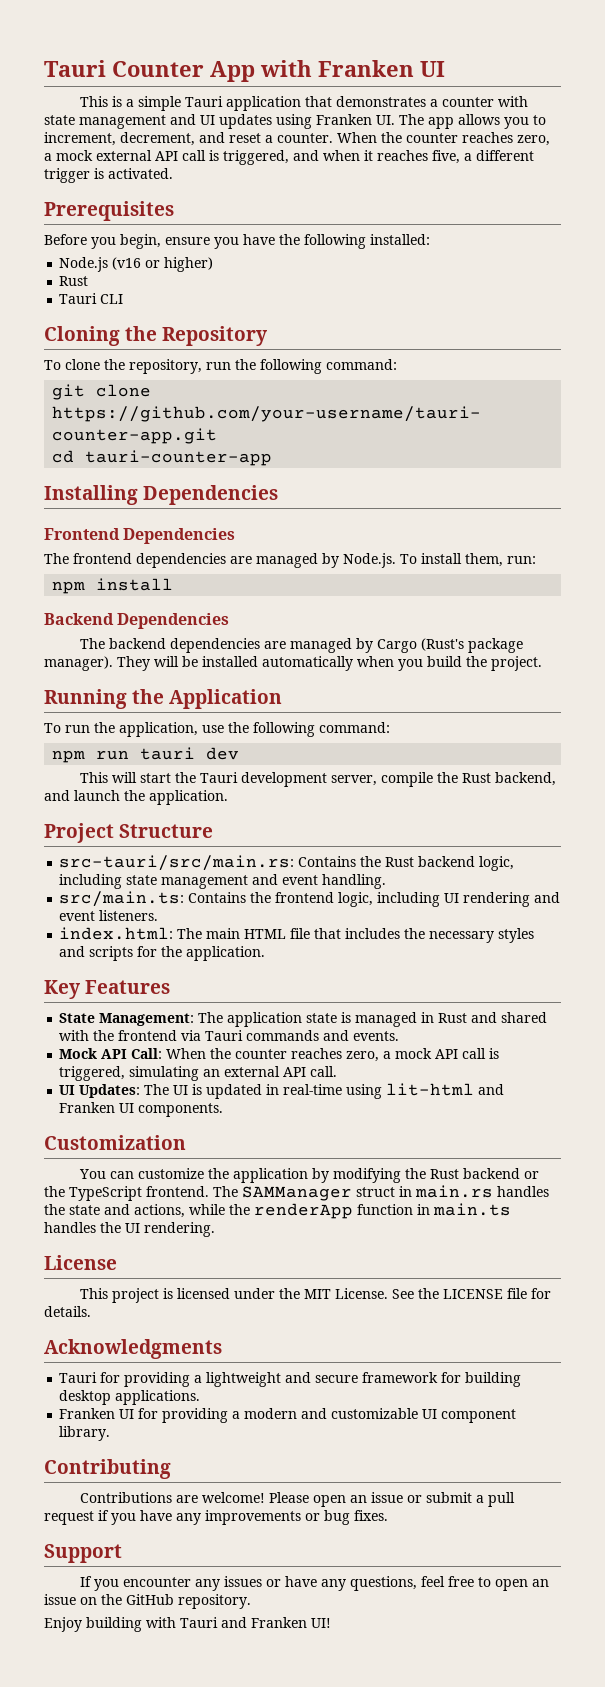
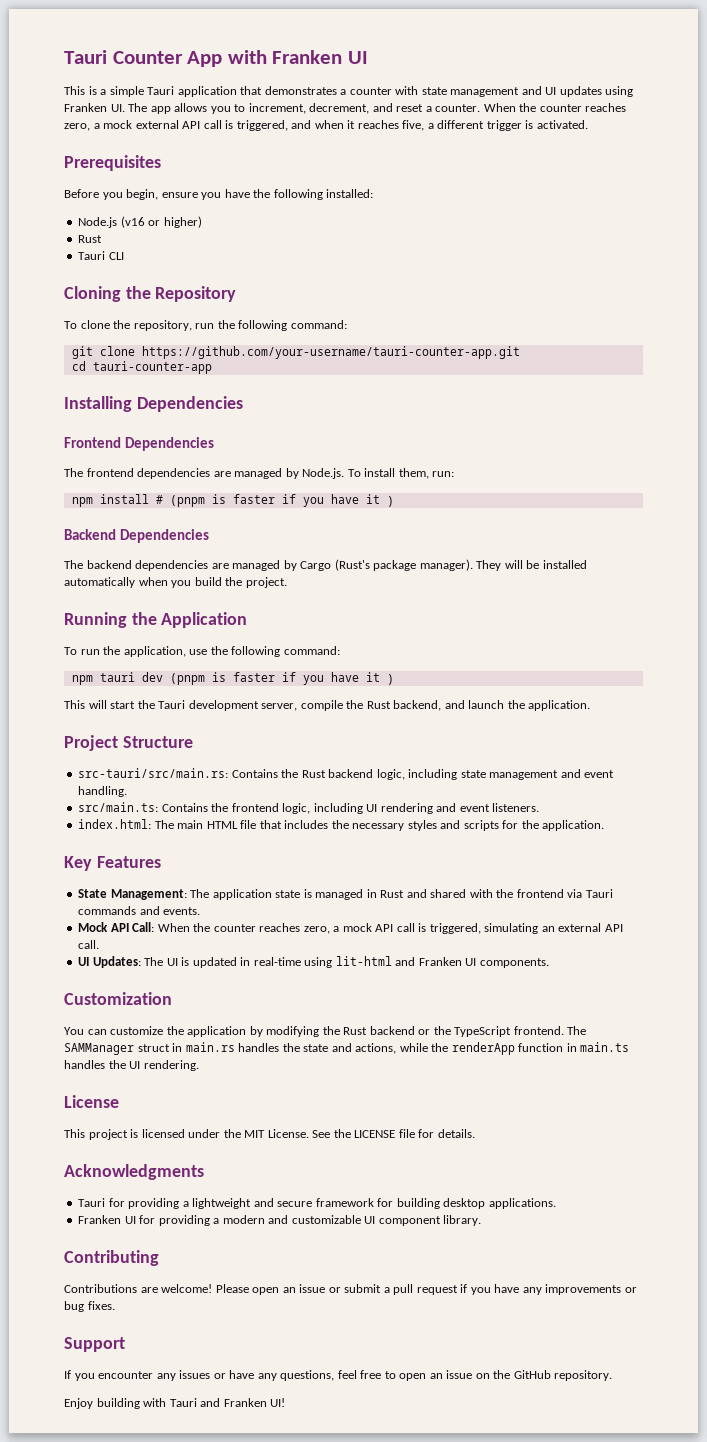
(174, 584) none -> [155,494,394,507] # (pnpm is faster if you have it )
[96,750,130,760] run -> (93, 680) none
(240, 753) none -> [169,672,394,685] (pnpm is faster if you have it )

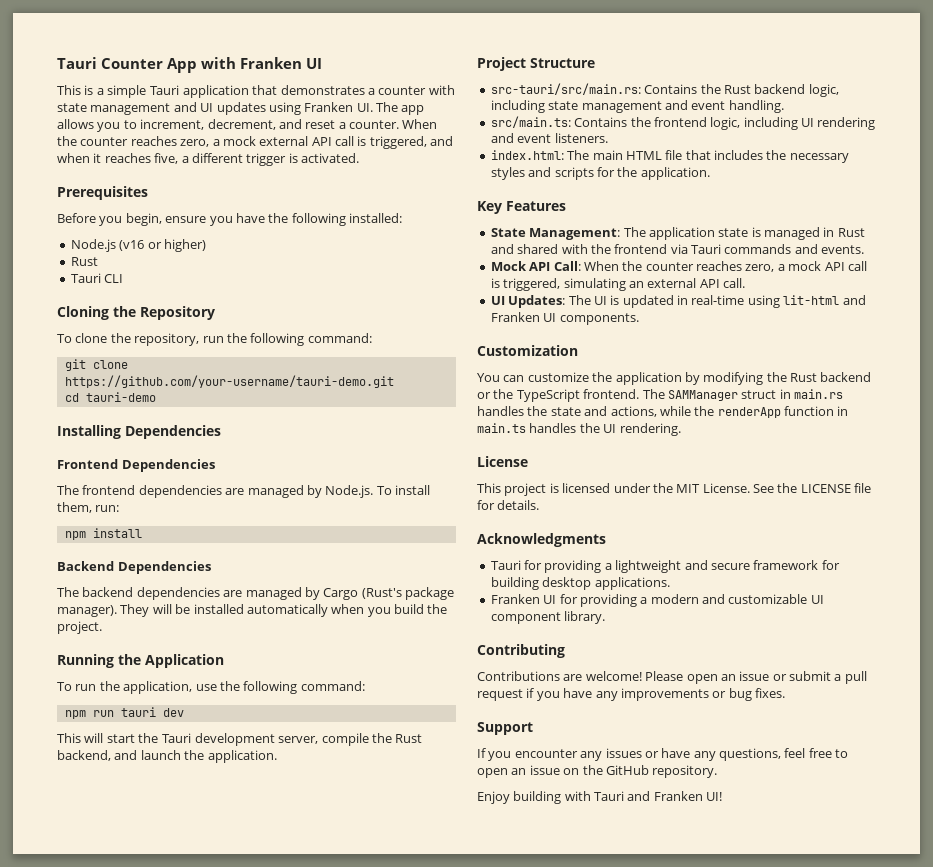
[141,346,520,359] https://github.com/your-username/tauri-counter-app.git -> [64,375,394,388] https://github.com/your-username/tauri-demo.git
[92,361,212,374] tauri-counter-app -> [85,392,156,402] tauri-demo
[155,494,394,507] # (pnpm is faster if you have it ) -> (142, 533) none
(93, 680) none -> [92,710,114,717] run
[169,672,394,685] (pnpm is faster if you have it ) -> (184, 712) none

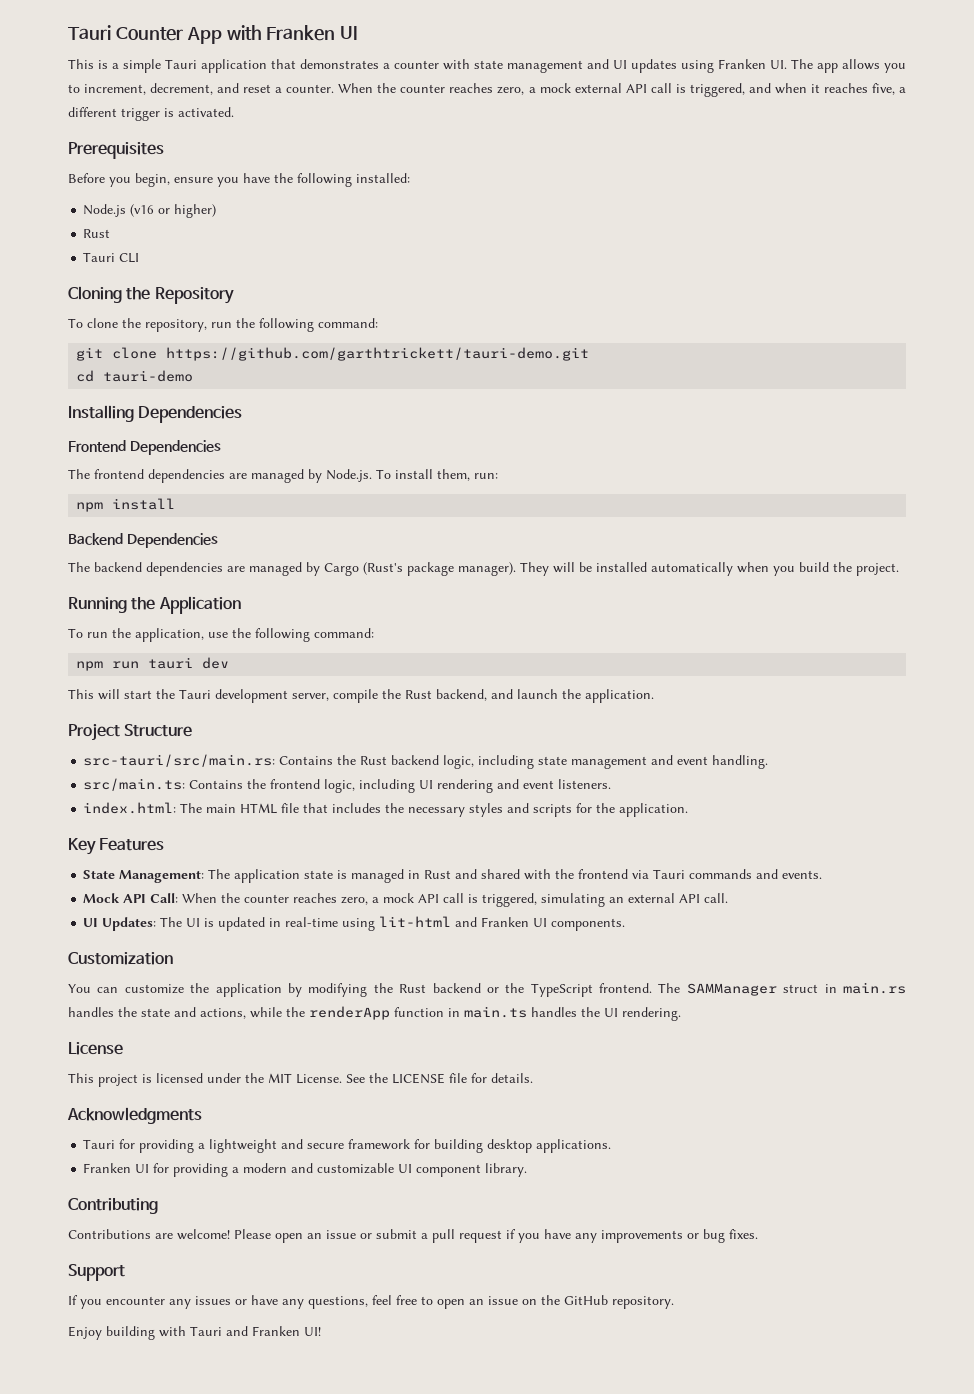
[64,375,394,388] https://github.com/your-username/tauri-demo.git -> [166,347,590,361] https://github.com/garthtrickett/tauri-demo.git

